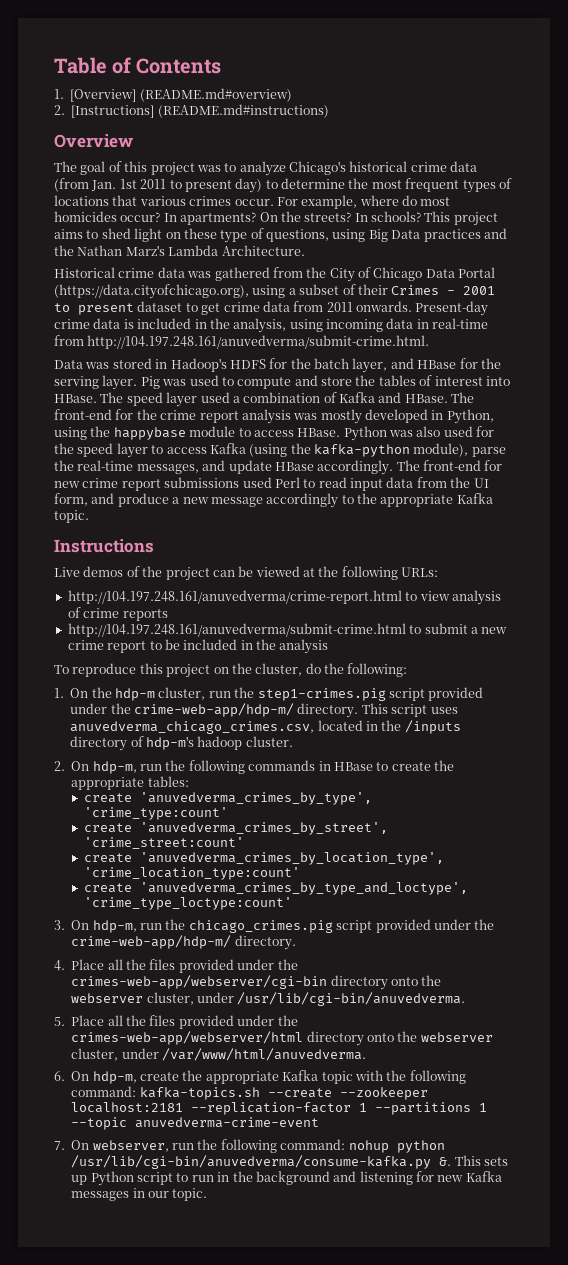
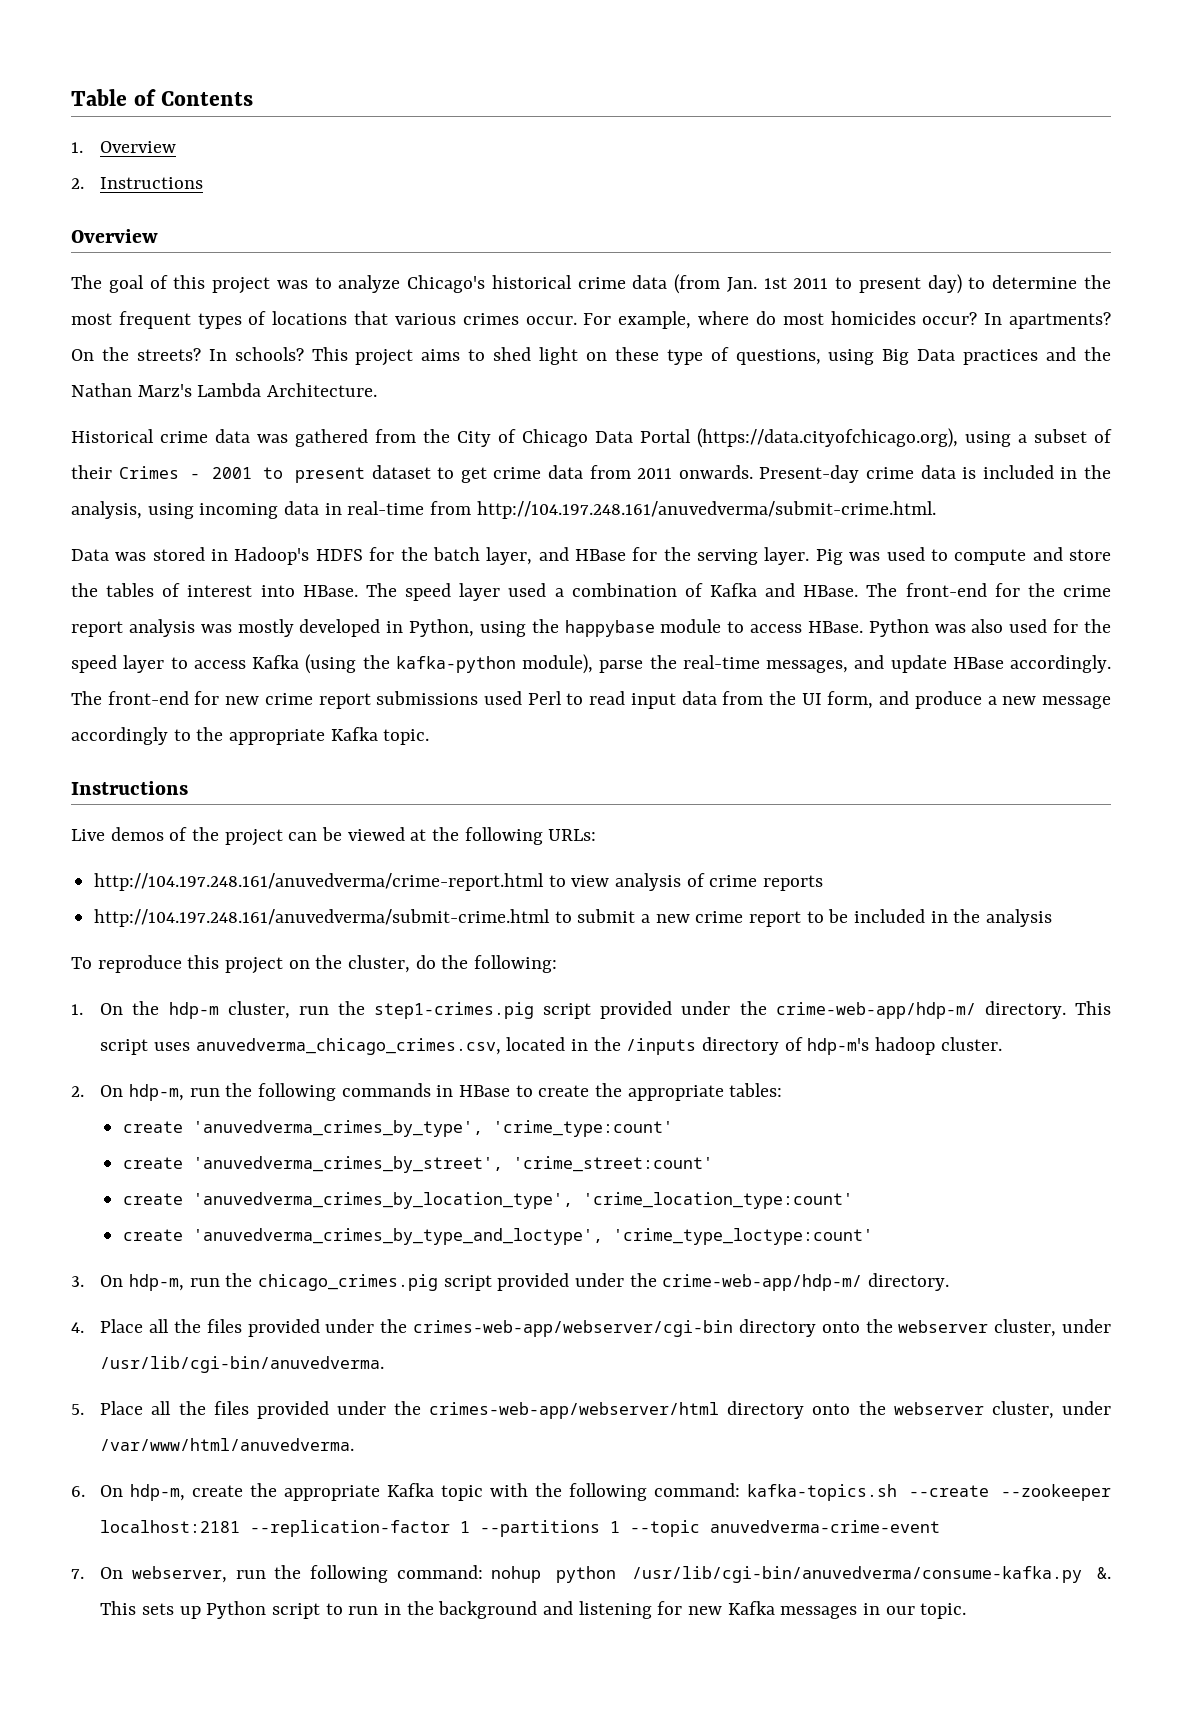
[70,88,292,102] [54,104,329,118] [Overview] (README.md#overview) // 2. [Instructions] (README.md#instructions) -> [100,141,177,153] [71,177,204,189] Overview // 2. Instructions

